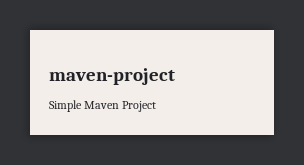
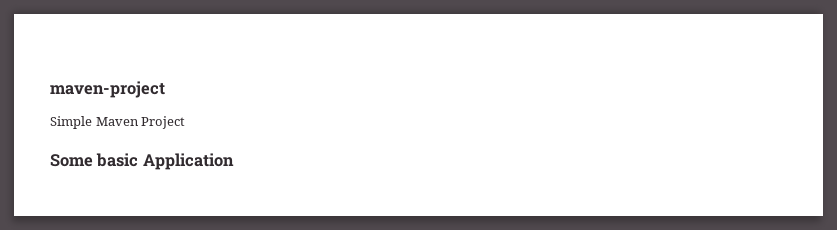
(157, 106) none -> [50,153,234,170] // Some basic Application

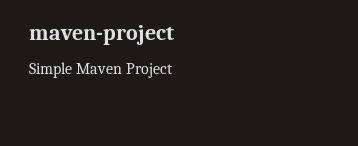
[50,153,234,170] // Some basic Application -> (174, 70) none

